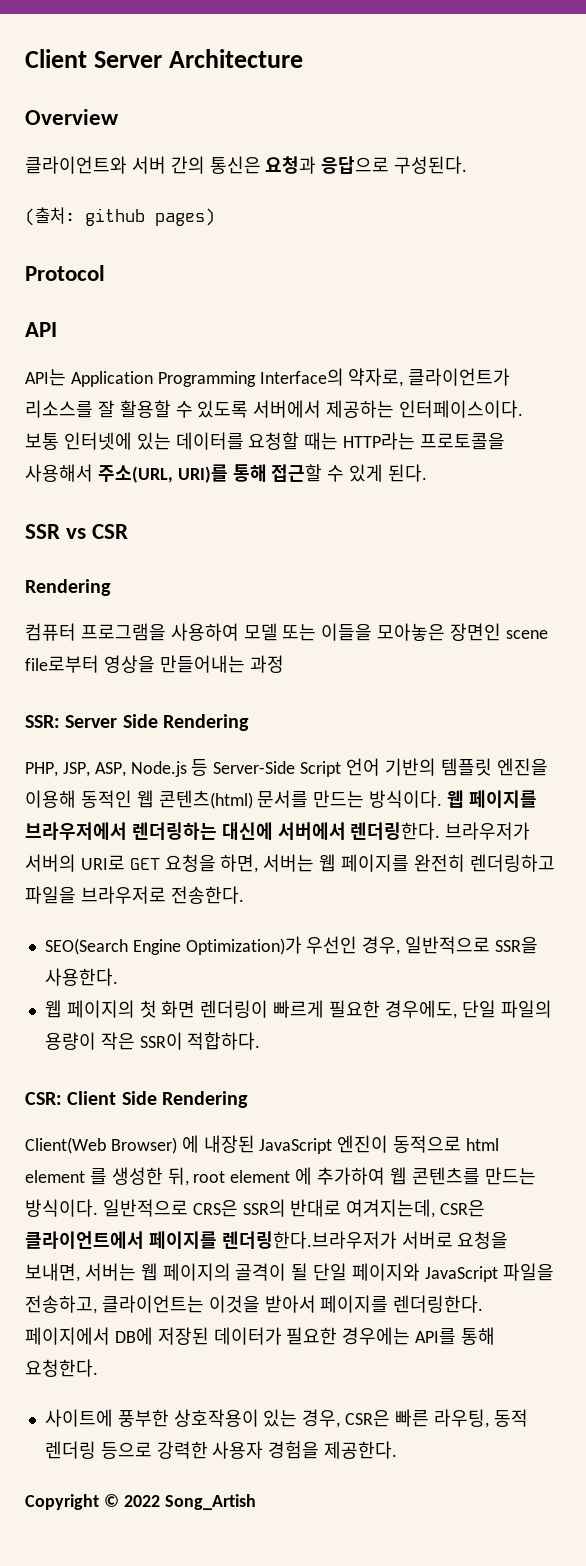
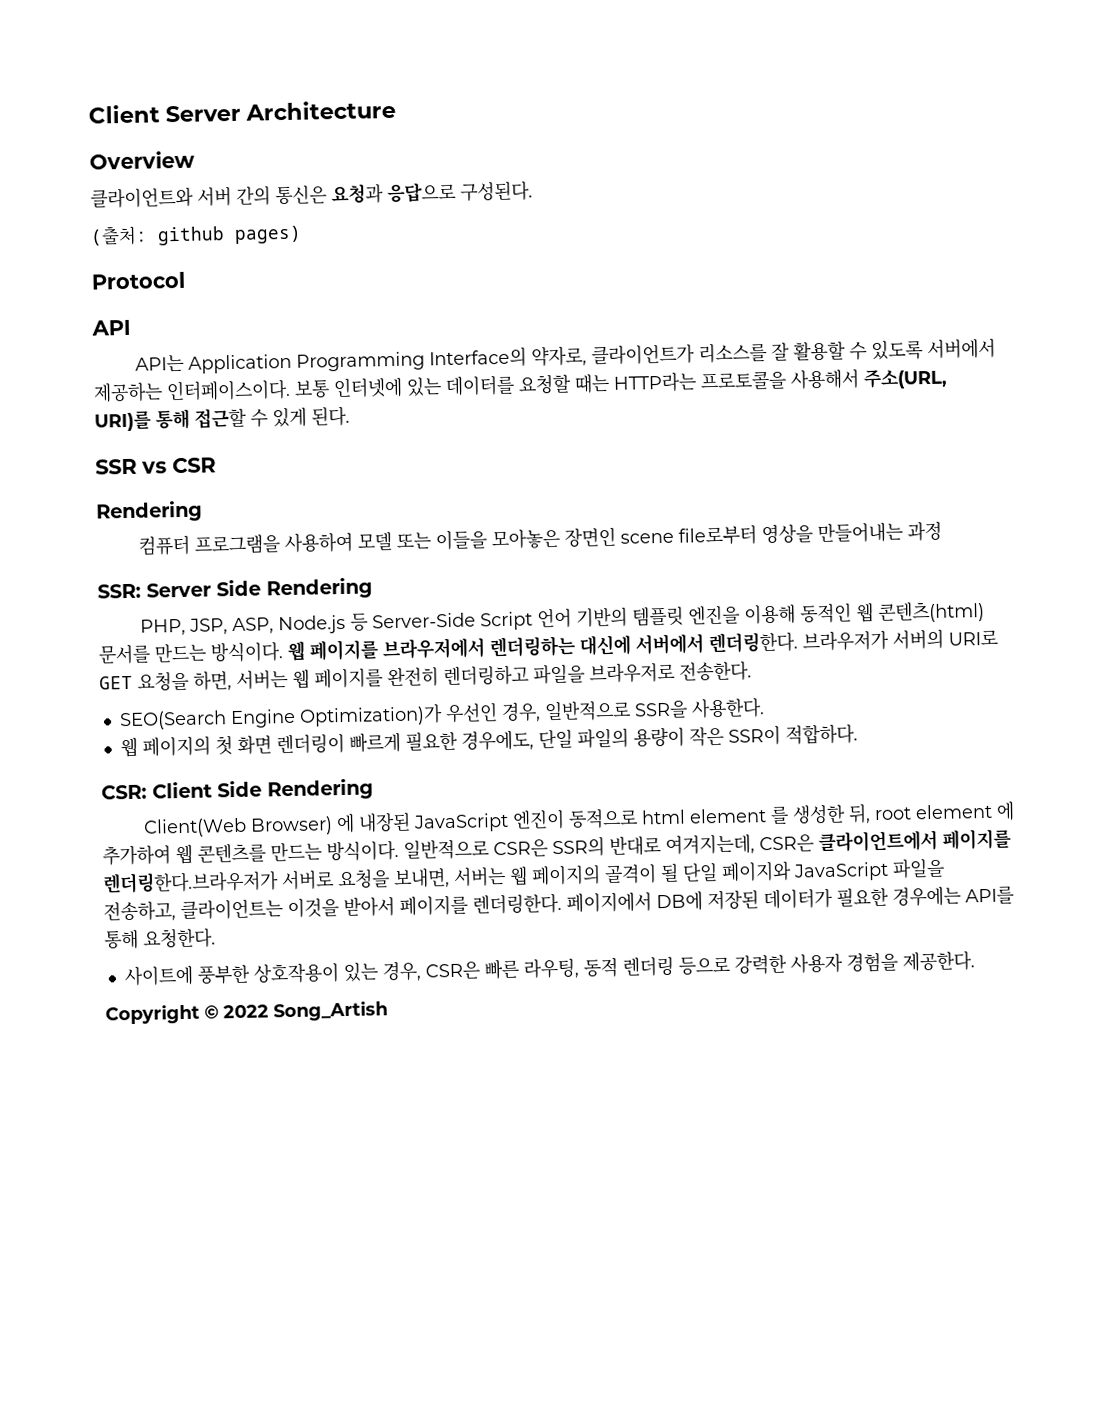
[192,1200,238,1217] CRS은 -> [493,839,548,858] CSR은

